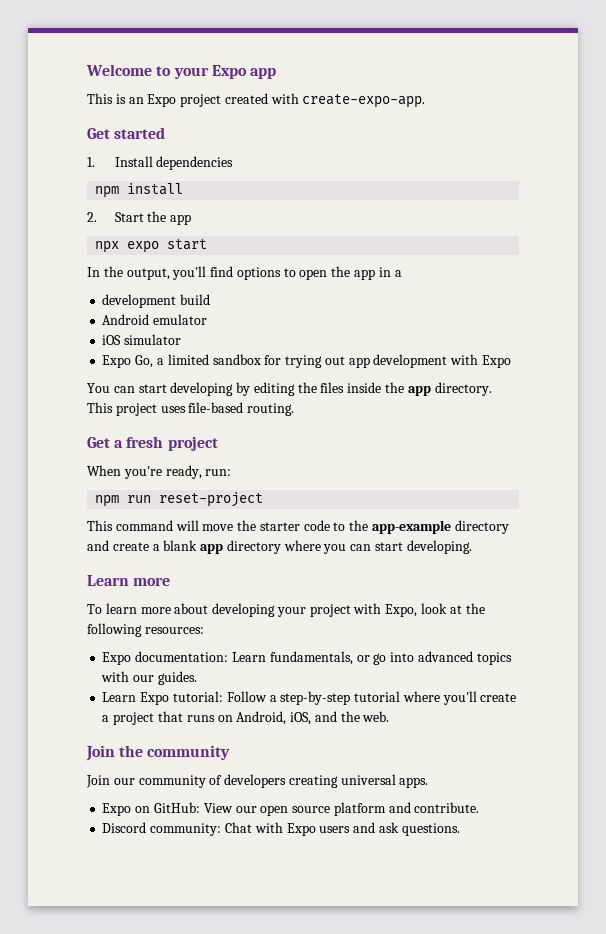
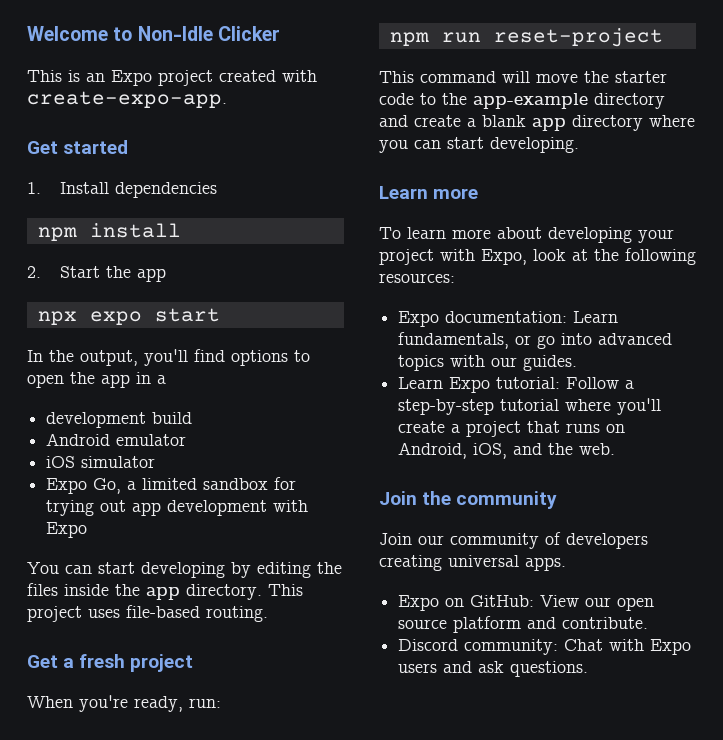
[173,65,277,79] your Expo app -> [137,26,280,41] Non-Idle Clicker

